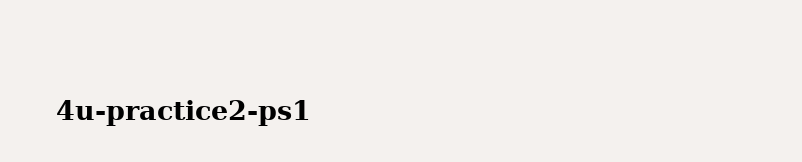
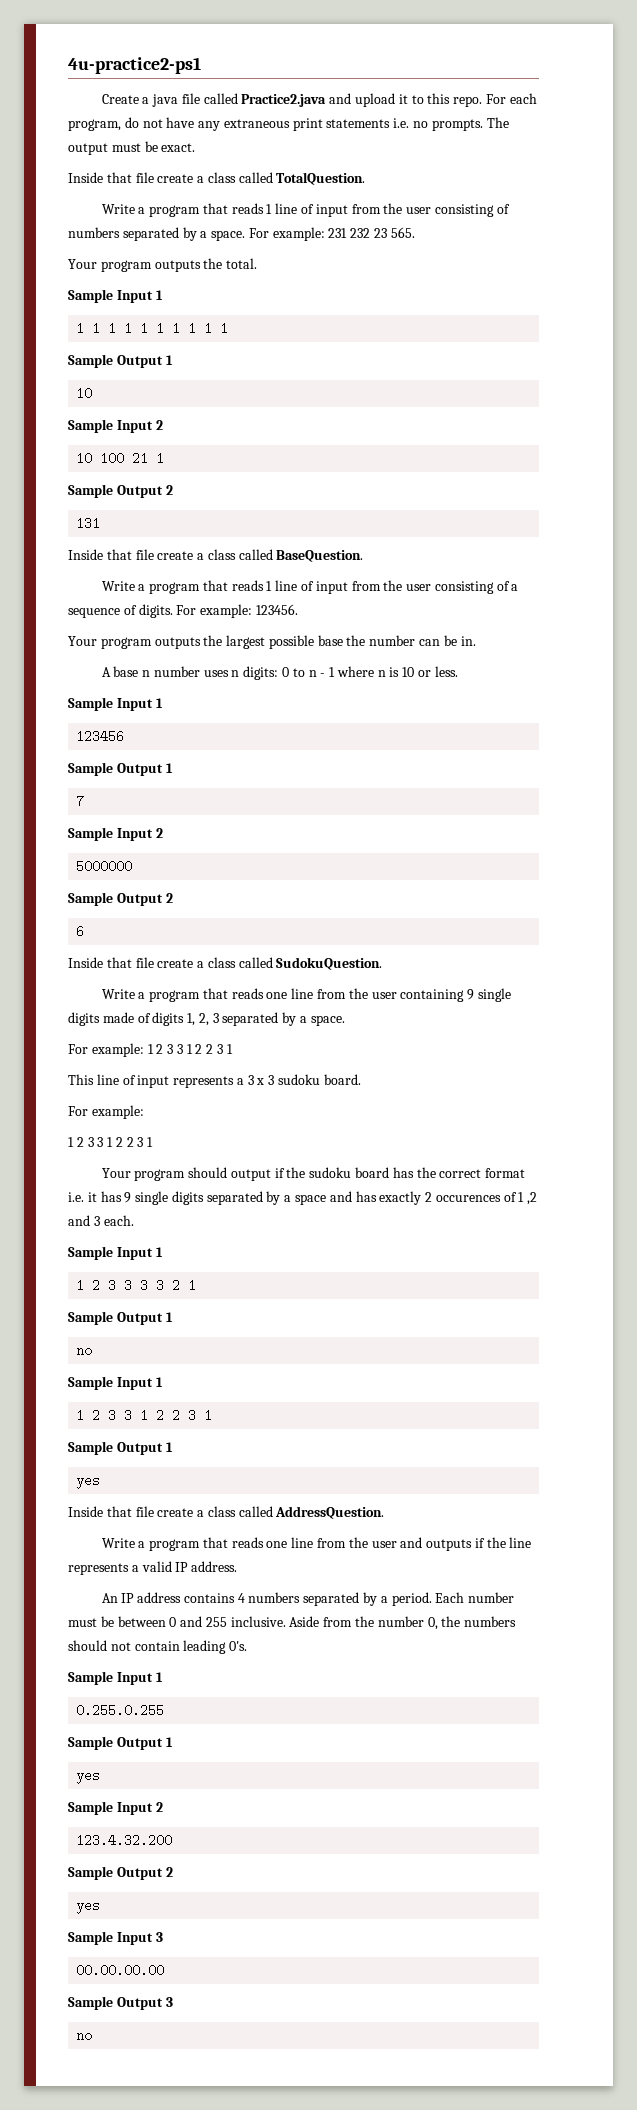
(311, 113) none -> [101,93,537,107] [68,117,509,131] [68,141,196,155] [68,172,366,185] [101,203,510,217] [68,227,415,241] [68,258,258,272] [68,289,163,303] [76,322,229,335] [68,354,173,368] [76,387,93,400] [68,419,163,433] [76,452,165,465] [68,484,173,498] [76,517,101,530] [68,549,364,562] [101,580,519,594] [68,604,298,618] [68,635,476,649] [101,666,458,680] [68,697,163,711] [76,730,125,743] [68,762,173,776] [76,795,85,808] [68,827,163,841] [76,860,133,873] [68,892,173,906] [76,925,85,938] [68,957,383,970] [101,988,511,1002] [68,1012,345,1026] [68,1043,233,1057] [68,1074,361,1088] [68,1105,144,1119] [68,1137,154,1147] [101,1167,526,1181] [68,1191,538,1205] [68,1215,134,1226] [68,1246,163,1260] [76,1279,197,1292] [68,1311,173,1325] [76,1348,93,1355] [68,1376,163,1390] [76,1409,213,1422] [68,1441,173,1455] [76,1474,101,1489] [68,1506,385,1519] [101,1537,532,1551] [68,1561,238,1575] [101,1592,515,1606] [68,1616,517,1630] [68,1640,248,1654] [68,1671,163,1685] [76,1704,165,1717] [68,1736,173,1750] [76,1769,101,1784] [68,1801,163,1815] [76,1834,173,1847] [68,1866,173,1880] [76,1899,101,1914] [68,1931,163,1945] [76,1964,165,1977] [68,1996,173,2010] [76,2033,93,2040] // Create a java file called Practice2.java and upload it to this repo. For each program, do not have any extraneous print statements i.e. no prompts. The output must be exact. // Inside that file create a class called TotalQuestion. // Write a program that reads 1 line of input from the user consisting of numbers separated by a space. For example: 231 232 23 565. // Your program outputs the total. // Sample Input 1 // 1 1 1 1 1 1 1 1 1 1 // Sample Output 1 // 10 // Sample Input 2 // 10 100 21 1 // Sample Output 2 // 131 // Inside that file create a class called BaseQuestion. // Write a program that reads 1 line of input from the user consisting of a sequence of digits. For example: 123456. // Your program outputs the largest possible base the number can be in. // A base n number uses n digits: 0 to n - 1 where n is 10 or less. // Sample Input 1 // 123456 // Sample Output 1 // 7 // Sample Input 2 // 5000000 // Sample Output 2 // 6 // Inside that file create a class called SudokuQuestion. // Write a program that reads one line from the user containing 9 single digits made of digits 1, 2, 3 separated by a space. // For example: 1 2 3 3 1 2 2 3 1 // This line of input represents a 3 x 3 sudoku board. // For example: // 1 2 3 3 1 2 2 3 1 // Your program should output if the sudoku board has the correct format i.e. it has 9 single digits separated by a space and has exactly 2 occurences of 1 ,2 and 3 each. // Sample Input 1 // 1 2 3 3 3 3 2 1 // Sample Output 1 // no // Sample Input 1 // 1 2 3 3 1 2 2 3 1 // Sample Output 1 // yes // Inside that file create a class called AddressQuestion. // Write a program that reads one line from the user and outputs if the line represents a valid IP address. // An IP address contains 4 numbers separated by a period. Each number must be between 0 and 255 inclusive. Aside from the number 0, the numbers should not contain leading 0's. // Sample Input 1 // 0.255.0.255 // Sample Output 1 // yes // Sample Input 2 // 123.4.32.200 // Sample Output 2 // yes // Sample Input 3 // 00.00.00.00 // Sample Output 3 // no

